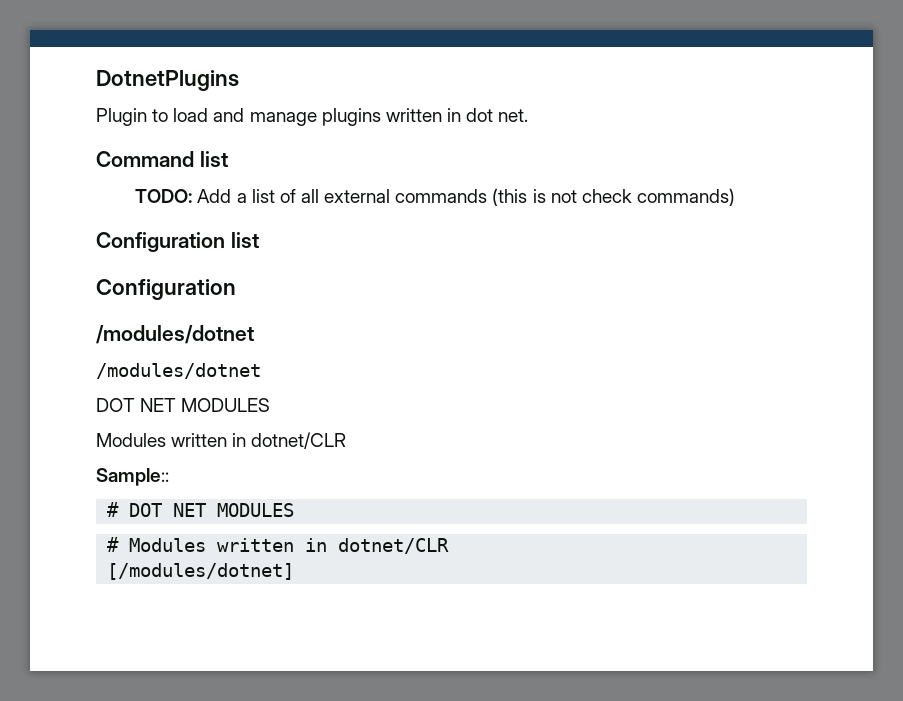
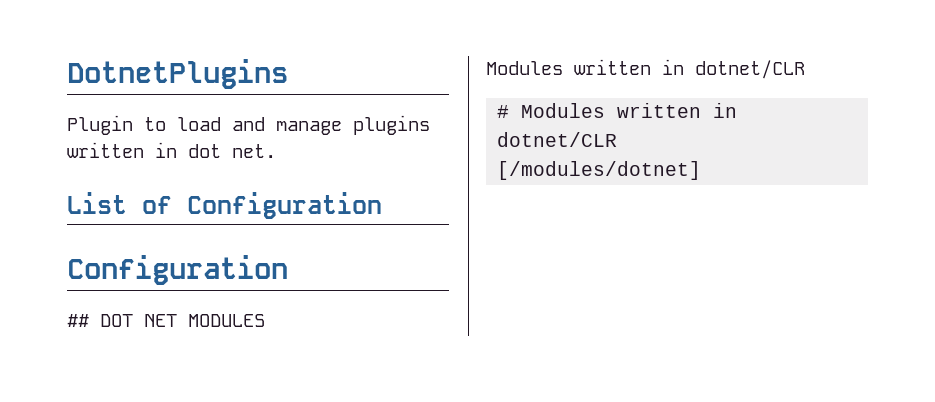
[96,151,228,167] [135,188,735,206] [96,232,259,252] [96,279,236,300] [96,325,254,344] [96,363,261,379] Command list // TODO: Add a list of all external commands (this is not check commands) // Configuration list // Configuration // /modules/dotnet // /modules/dotnet // -> [67,192,382,219] [67,255,288,285] [67,314,89,327] List of Configuration // Configuration // ##
[96,468,169,486] [107,502,295,517] // Sample:: // # DOT NET MODULES -> (805, 69) none

